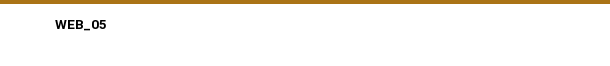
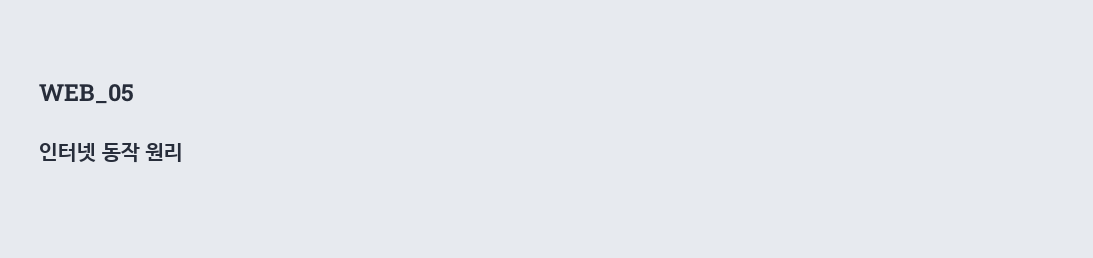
(107, 25) none -> [39,142,184,163] // 인터넷 동작 원리

